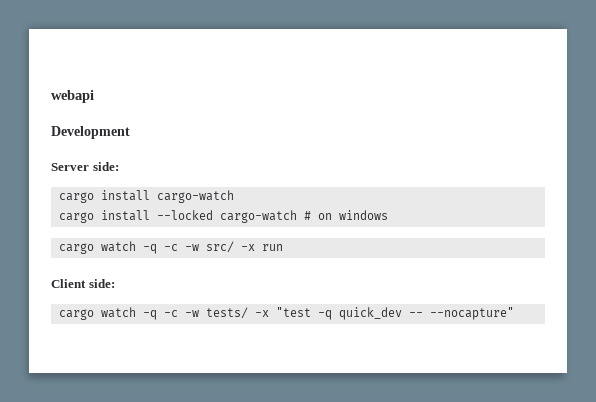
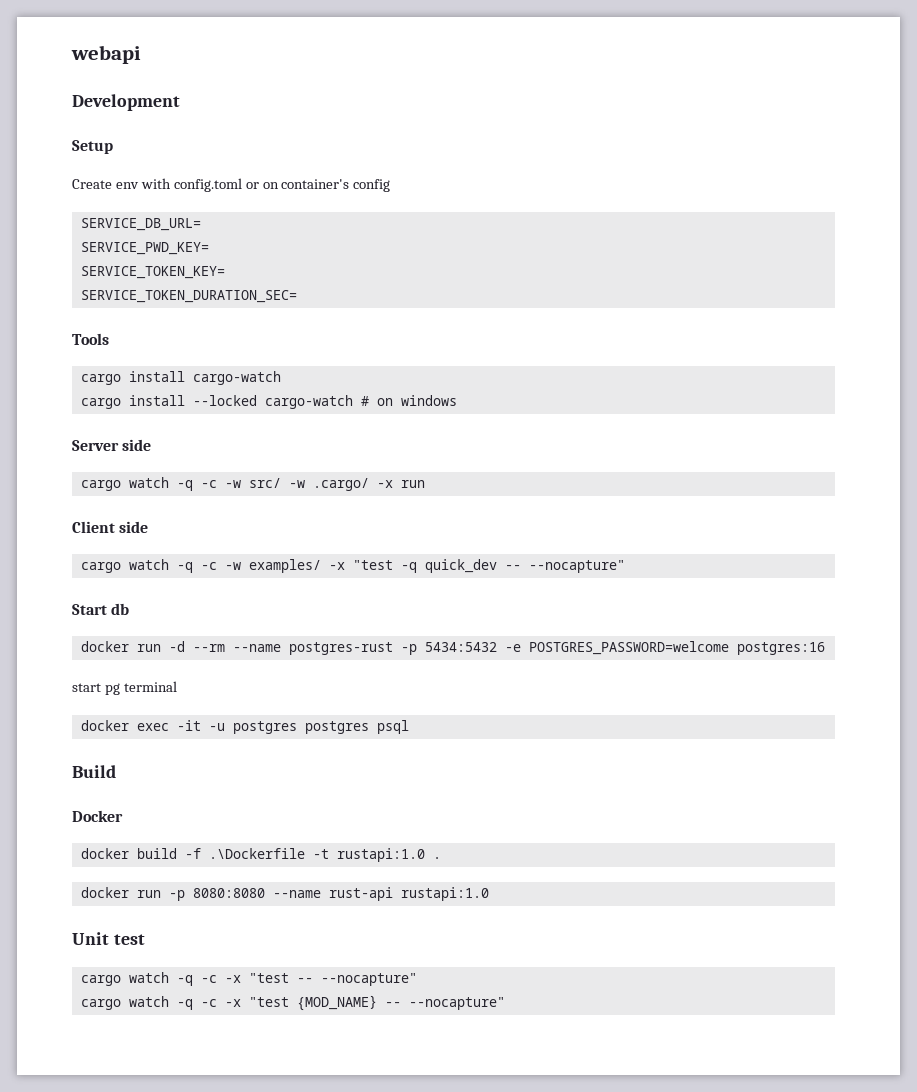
[51,162,119,171] Server side: -> [72,140,113,154] [72,178,391,192] [80,218,201,231] [80,242,209,255] [80,266,225,279] [80,290,297,303] [72,333,109,345] Setup // Create env with config.toml or on container's config // SERVICE_DB_URL= // SERVICE_PWD_KEY= // SERVICE_TOKEN_KEY= // SERVICE_TOKEN_DURATION_SEC= // Tools
(388, 215) none -> [72,439,152,451] // Server side
(234, 247) none -> [288,478,369,491] -w .cargo/
[88,279,115,288] [58,307,248,320] side: // cargo watch -q -c -w tests/ -> [119,521,149,533] [80,559,321,573] side // cargo watch -q -c -w examples/
(514, 313) none -> [72,603,130,615] [80,641,825,655] [72,681,177,695] [80,720,409,734] [72,765,116,778] [72,810,123,822] [80,848,441,862] [80,887,489,901] [72,932,145,945] [80,972,417,986] [80,995,505,1011] // Start db // docker run -d --rm --name postgres-rust -p 5434:5432 -e POSTGRES_PASSWORD=welcome postgres:16 // start pg terminal // docker exec -it -u postgres postgres psql // Build // Docker // docker build -f .\Dockerfile -t rustapi:1.0 . // docker run -p 8080:8080 --name rust-api rustapi:1.0 // Unit test // cargo watch -q -c -x "test -- --nocapture" // cargo watch -q -c -x "test {MOD_NAME} -- --nocapture"

